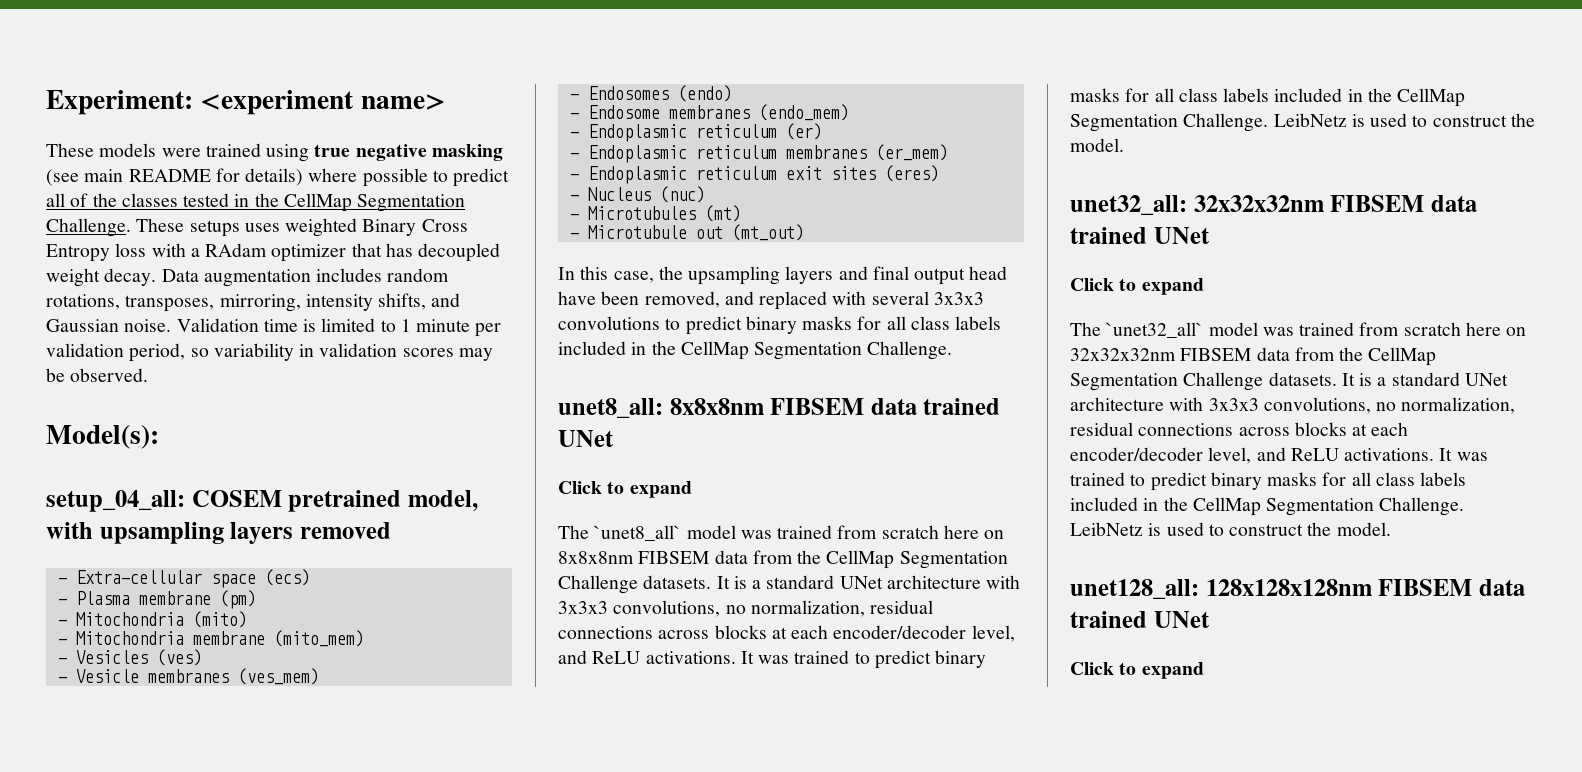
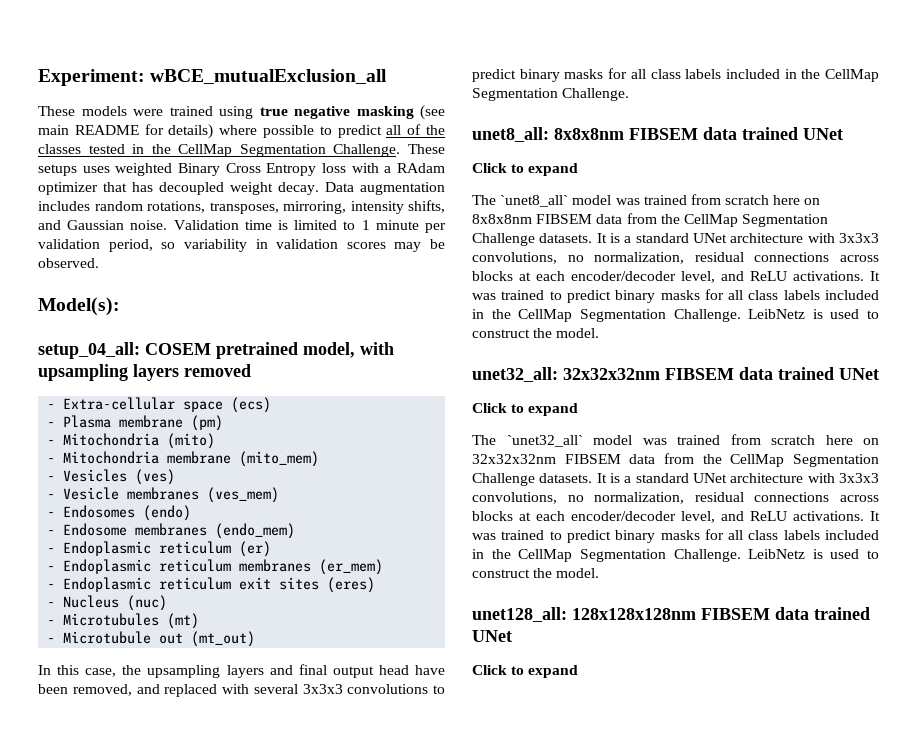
[200,90,446,115] <experiment name> -> [150,69,388,84] wBCE_mutualExclusion_all

